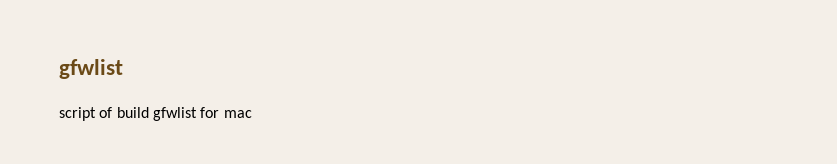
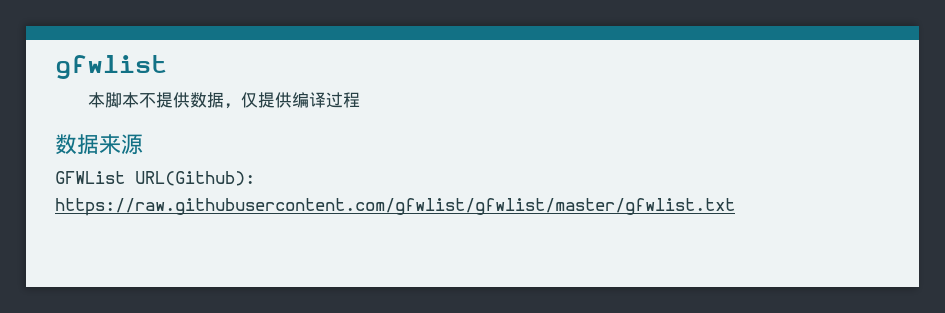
[59,107,252,121] script of build gfwlist for mac -> [88,92,361,109] [55,134,143,155] [55,171,255,186] [55,198,735,216] 本脚本不提供数据，仅提供编译过程 // 数据来源 // GFWList URL(Github): https://raw.githubusercontent.com/gfwlist/gfwlist/master/gfwlist.txt

